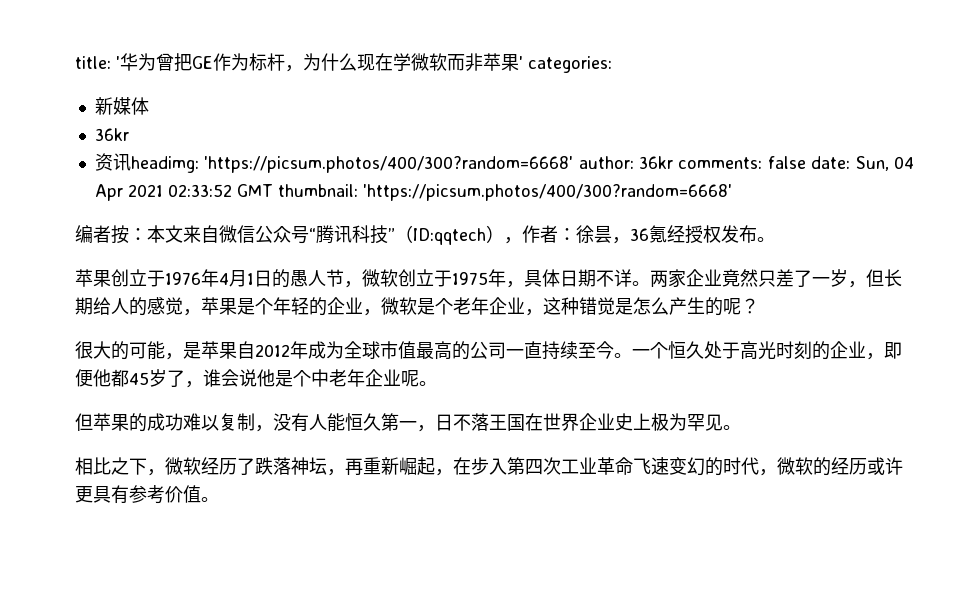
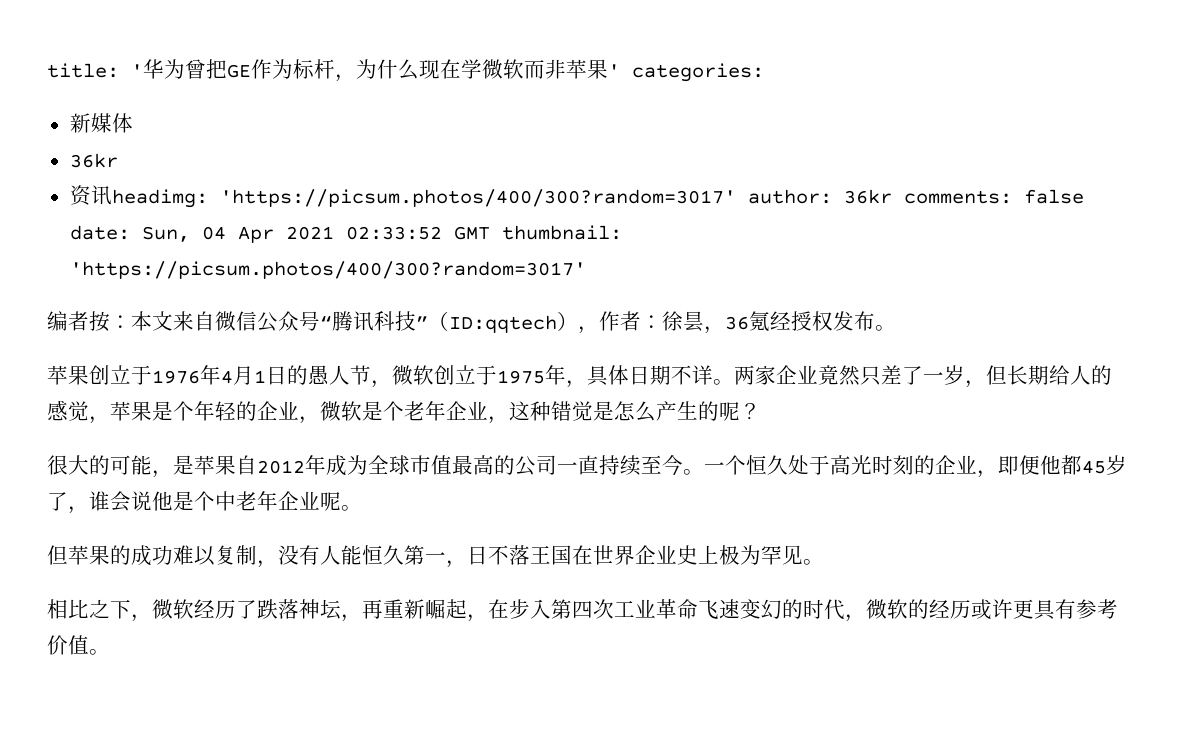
[204,156,574,173] 'https://picsum.photos/400/300?random=6668' -> [219,189,736,207] 'https://picsum.photos/400/300?random=3017'
[362,184,732,201] 'https://picsum.photos/400/300?random=6668' -> [69,261,586,279] 'https://picsum.photos/400/300?random=3017'

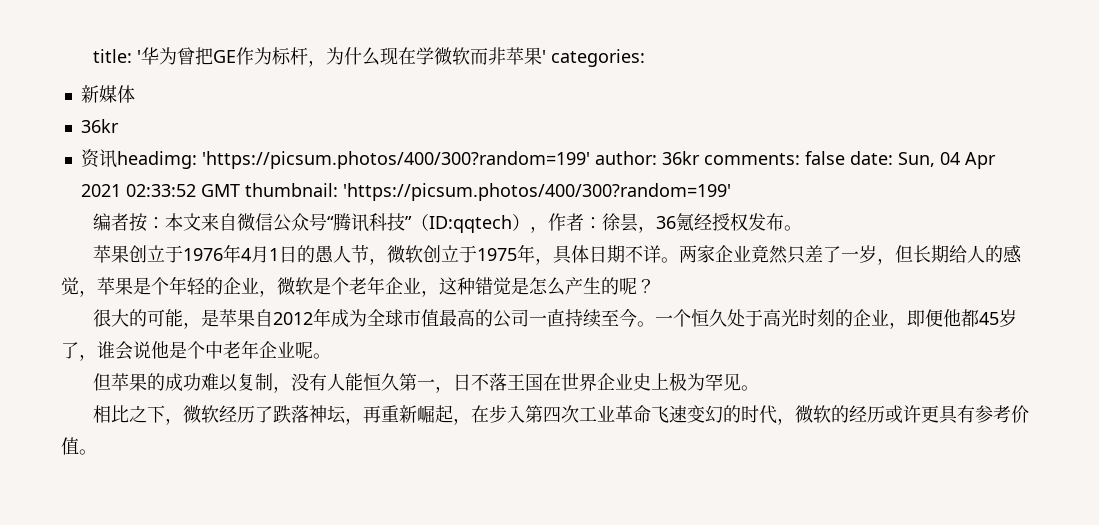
[219,189,736,207] 'https://picsum.photos/400/300?random=3017' -> [201,151,590,169] 'https://picsum.photos/400/300?random=199'
[69,261,586,279] 'https://picsum.photos/400/300?random=3017' -> [342,183,731,201] 'https://picsum.photos/400/300?random=199'

